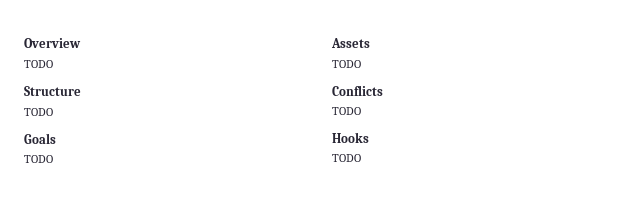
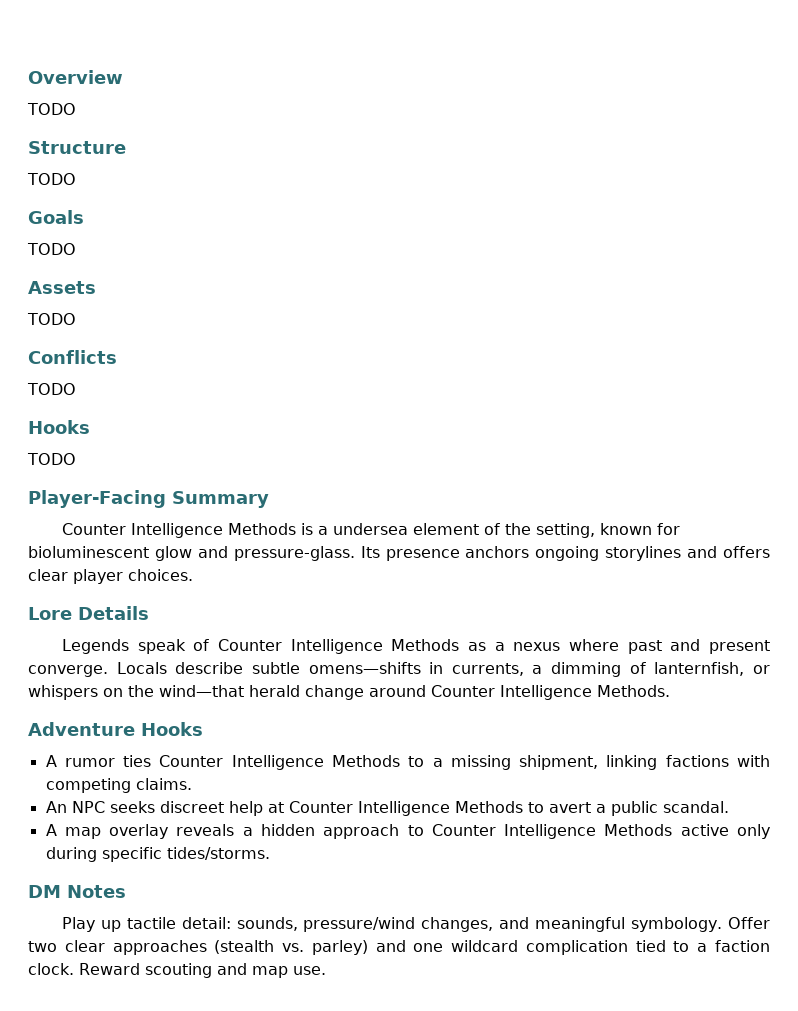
(361, 158) none -> [28,490,269,508] [61,523,680,538] [28,546,770,561] [28,569,193,584] [28,606,149,620] [61,639,770,654] [28,662,770,677] [28,685,670,700] [28,722,203,736] [45,755,770,770] [45,778,192,793] [45,801,729,816] [45,824,770,839] [45,847,270,862] [28,885,126,898] [61,917,770,932] [28,940,770,955] [28,963,326,978] // Player-Facing Summary // Counter Intelligence Methods is a undersea element of the setting, known for bioluminescent glow and pressure-glass. Its presence anchors ongoing storylines and offers clear player choices. // Lore Details // Legends speak of Counter Intelligence Methods as a nexus where past and present converge. Locals describe subtle omens—shifts in currents, a dimming of lanternfish, or whispers on the wind—that herald change around Counter Intelligence Methods. // Adventure Hooks // A rumor ties Counter Intelligence Methods to a missing shipment, linking factions with competing claims. // An NPC seeks discreet help at Counter Intelligence Methods to avert a public scandal. // A map overlay reveals a hidden approach to Counter Intelligence Methods active only during specific tides/storms. // DM Notes // Play up tactile detail: sounds, pressure/wind changes, and meaningful symbology. Offer two clear approaches (stealth vs. parley) and one wildcard complication tied to a faction clock. Reward scouting and map use.

